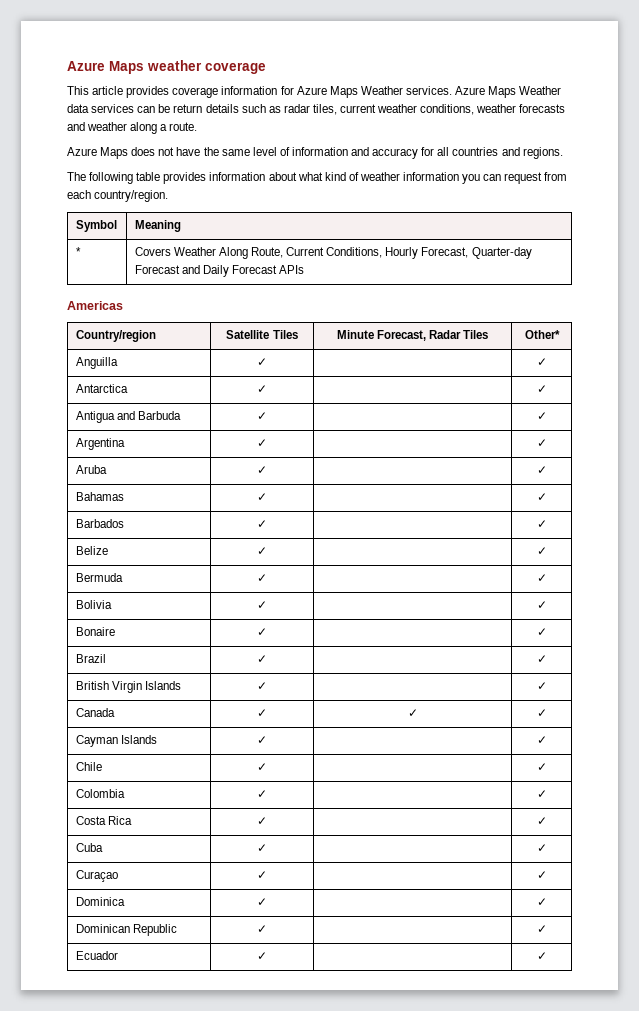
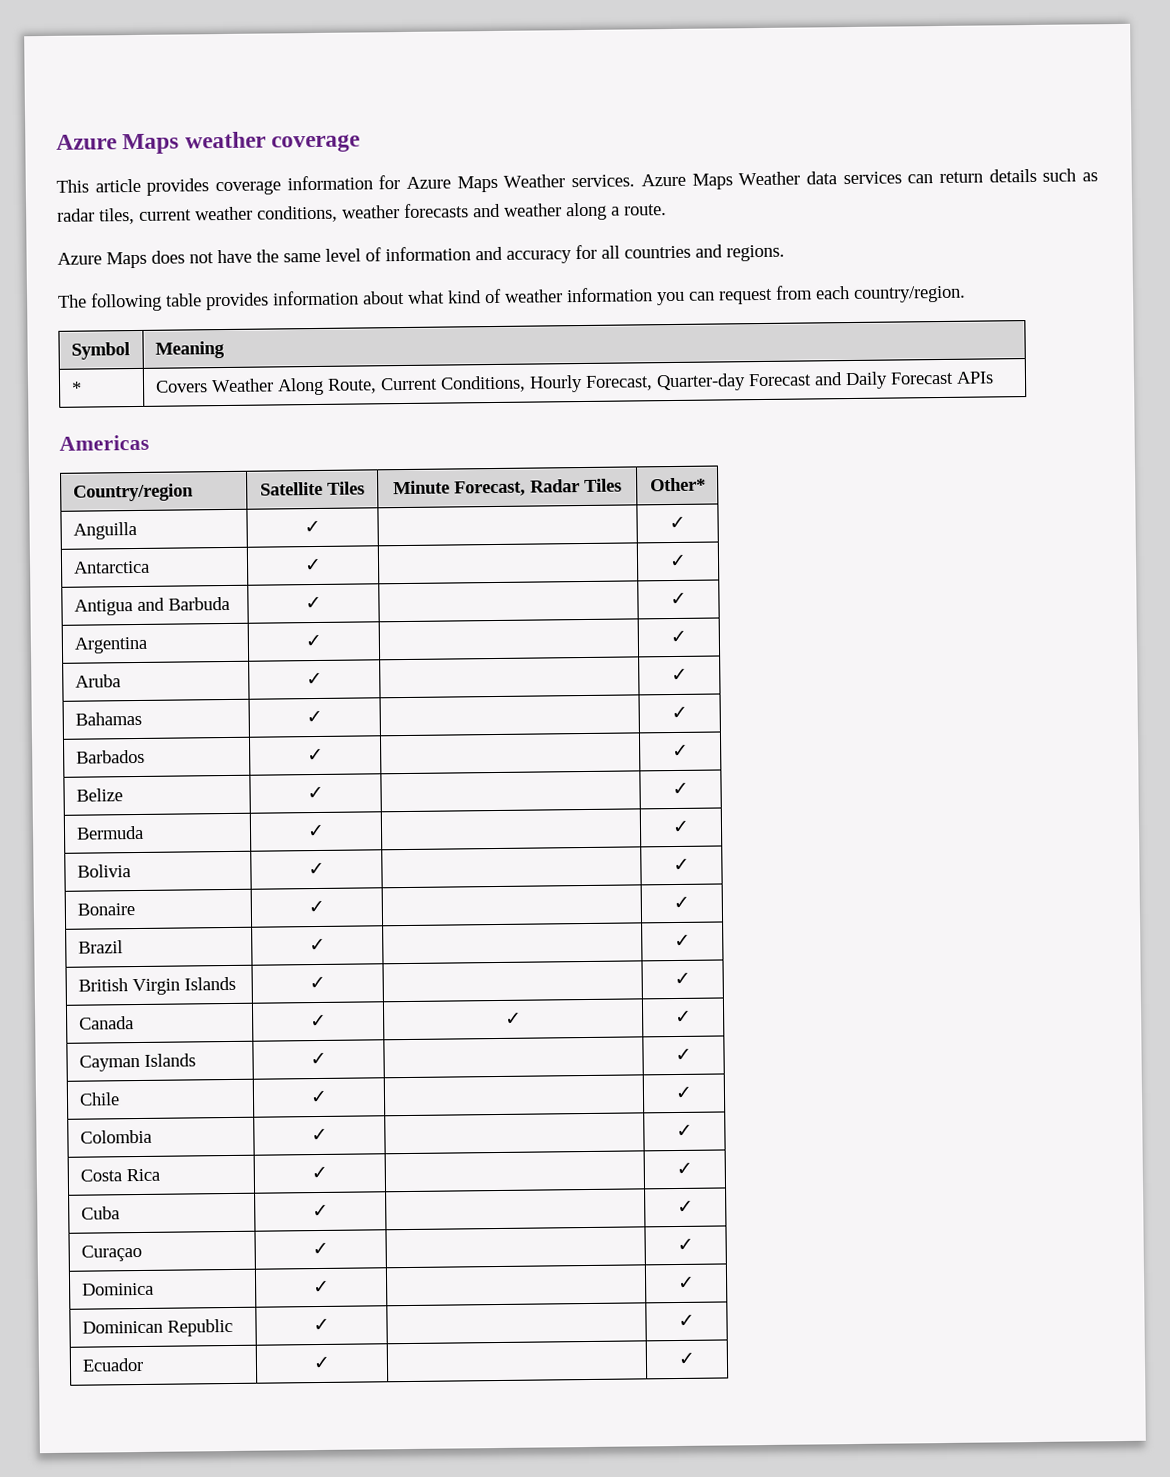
[158,104,171,113] be -> (934, 179) none

